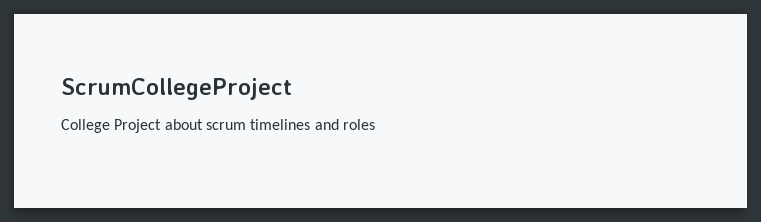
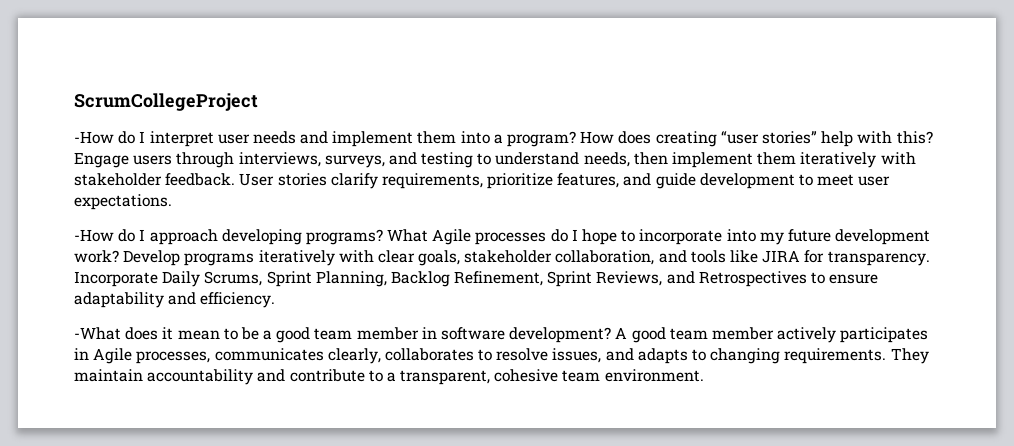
[61,119,375,133] College Project about scrum timelines and roles -> [74,131,933,147] [74,152,916,168] [74,173,891,189] [74,194,172,210] [74,229,931,245] [74,250,930,266] [74,271,879,287] [74,292,276,308] [74,327,929,343] [74,348,929,364] [74,369,704,385] -How do I interpret user needs and implement them into a program? How does creating “user stories” help with this? Engage users through interviews, surveys, and testing to understand needs, then implement them iteratively with stakeholder feedback. User stories clarify requirements, prioritize features, and guide development to meet user expectations. // -How do I approach developing programs? What Agile processes do I hope to incorporate into my future development work? Develop programs iteratively with clear goals, stakeholder collaboration, and tools like JIRA for transparency. Incorporate Daily Scrums, Sprint Planning, Backlog Refinement, Sprint Reviews, and Retrospectives to ensure adaptability and efficiency. // -What does it mean to be a good team member in software development? A good team member actively participates in Agile processes, communicates clearly, collaborates to resolve issues, and adapts to changing requirements. They maintain accountability and contribute to a transparent, cohesive team environment.

